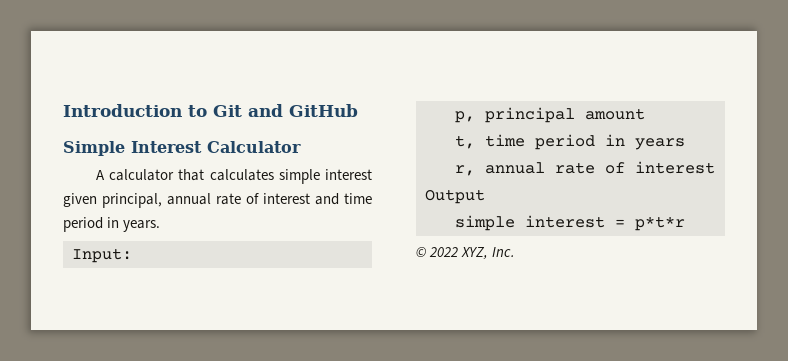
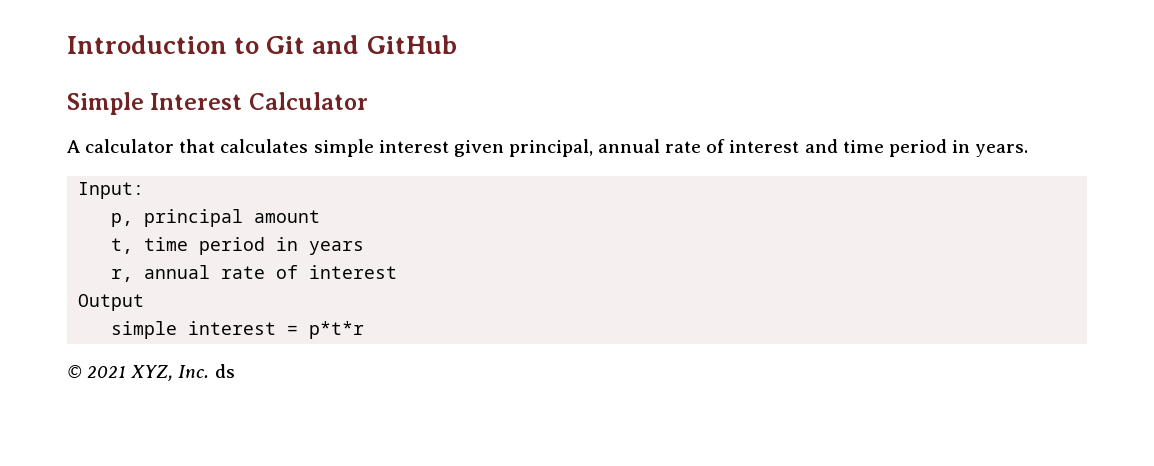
[429,247,459,257] 2022 -> [87,366,127,378] 2021
(516, 252) none -> [214,364,235,378] ds

